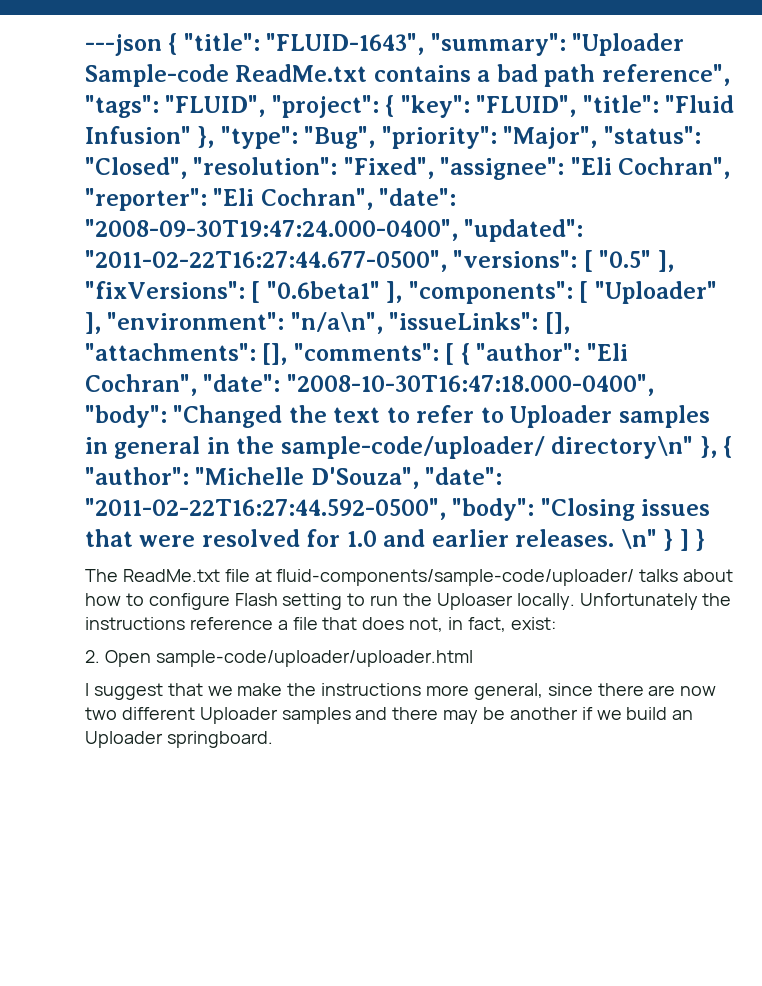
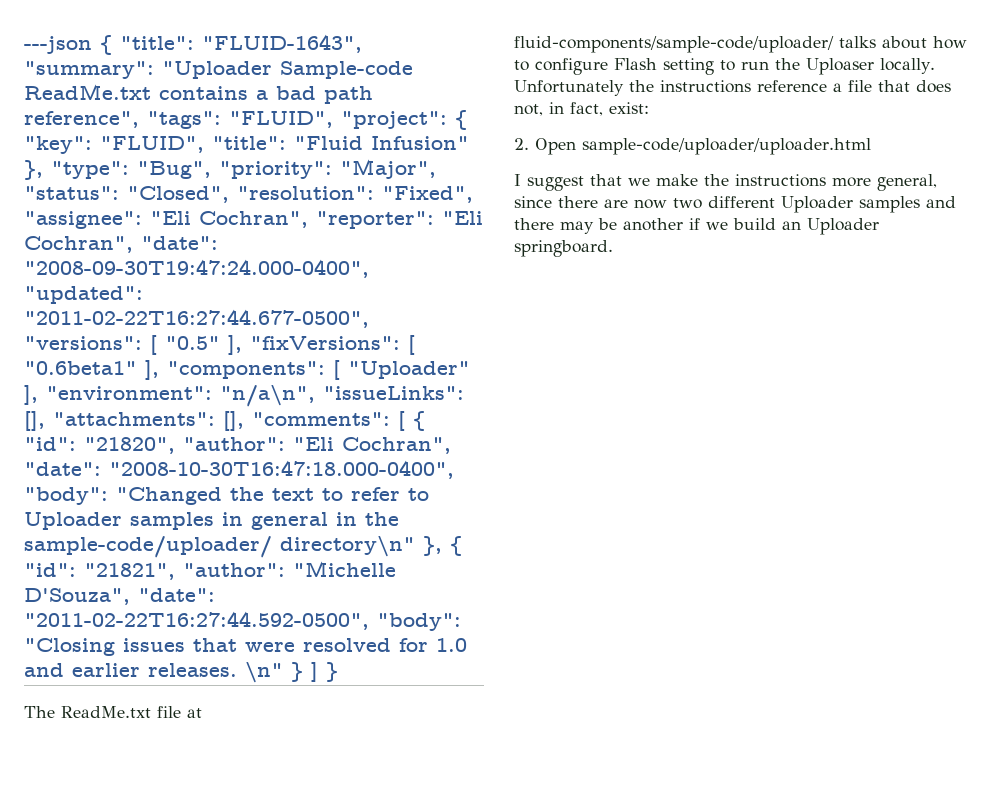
(470, 354) none -> [24,437,175,454] "id": "21820",
(733, 447) none -> [24,563,175,580] "id": "21821",

